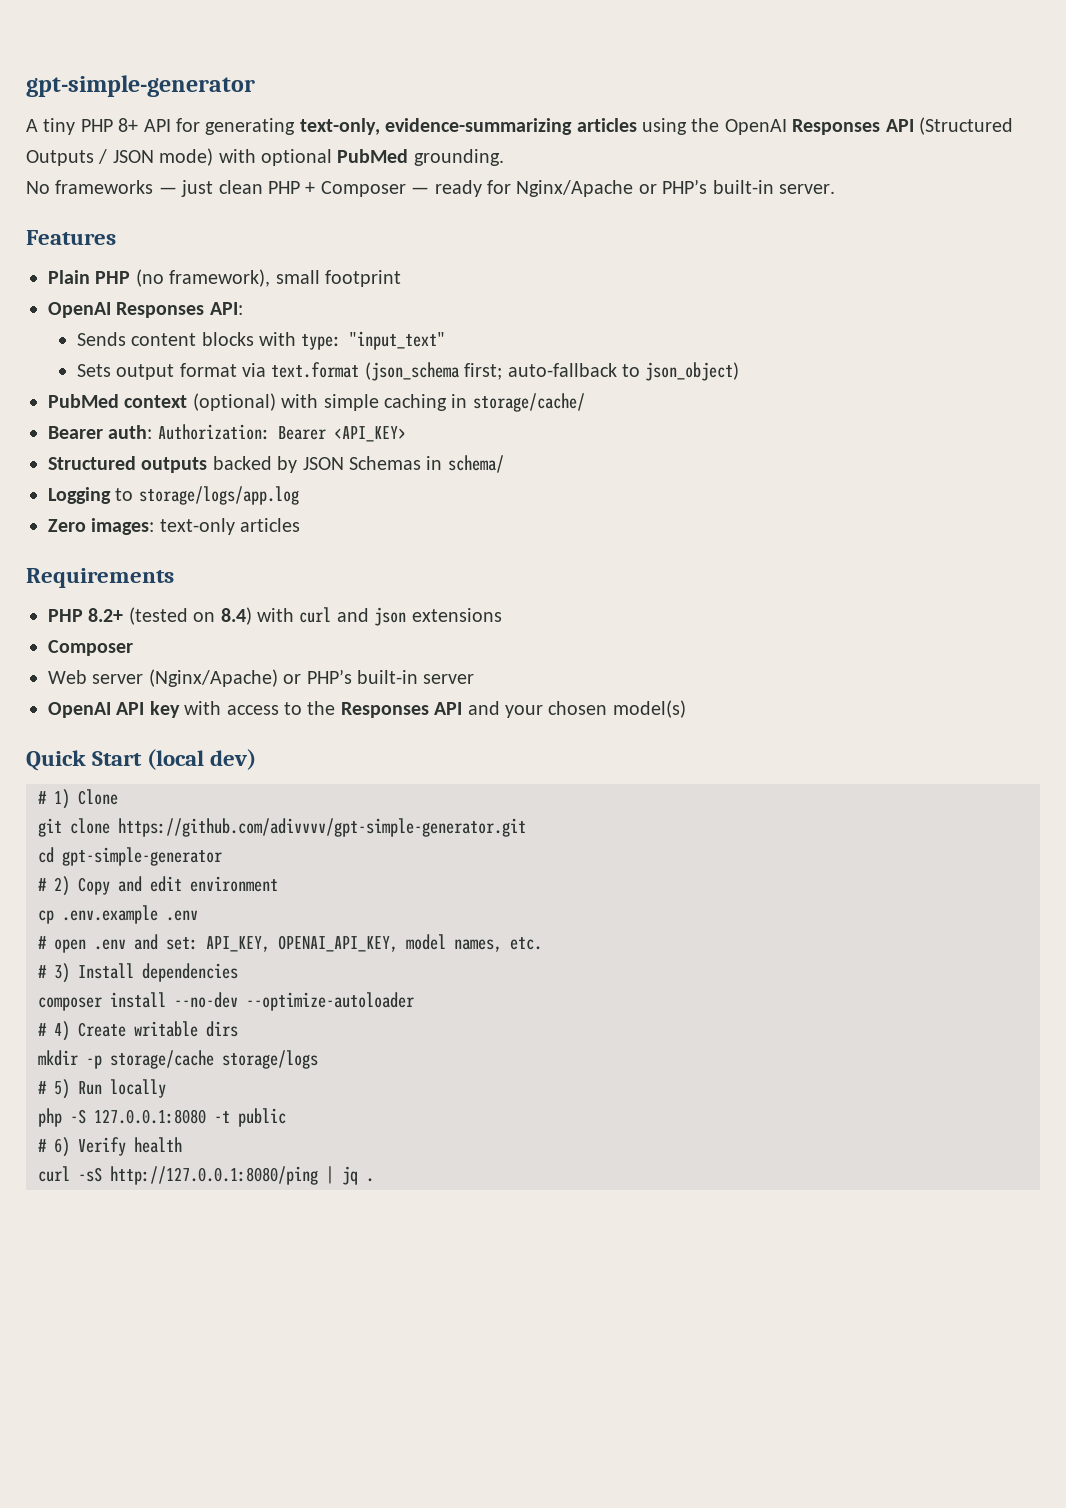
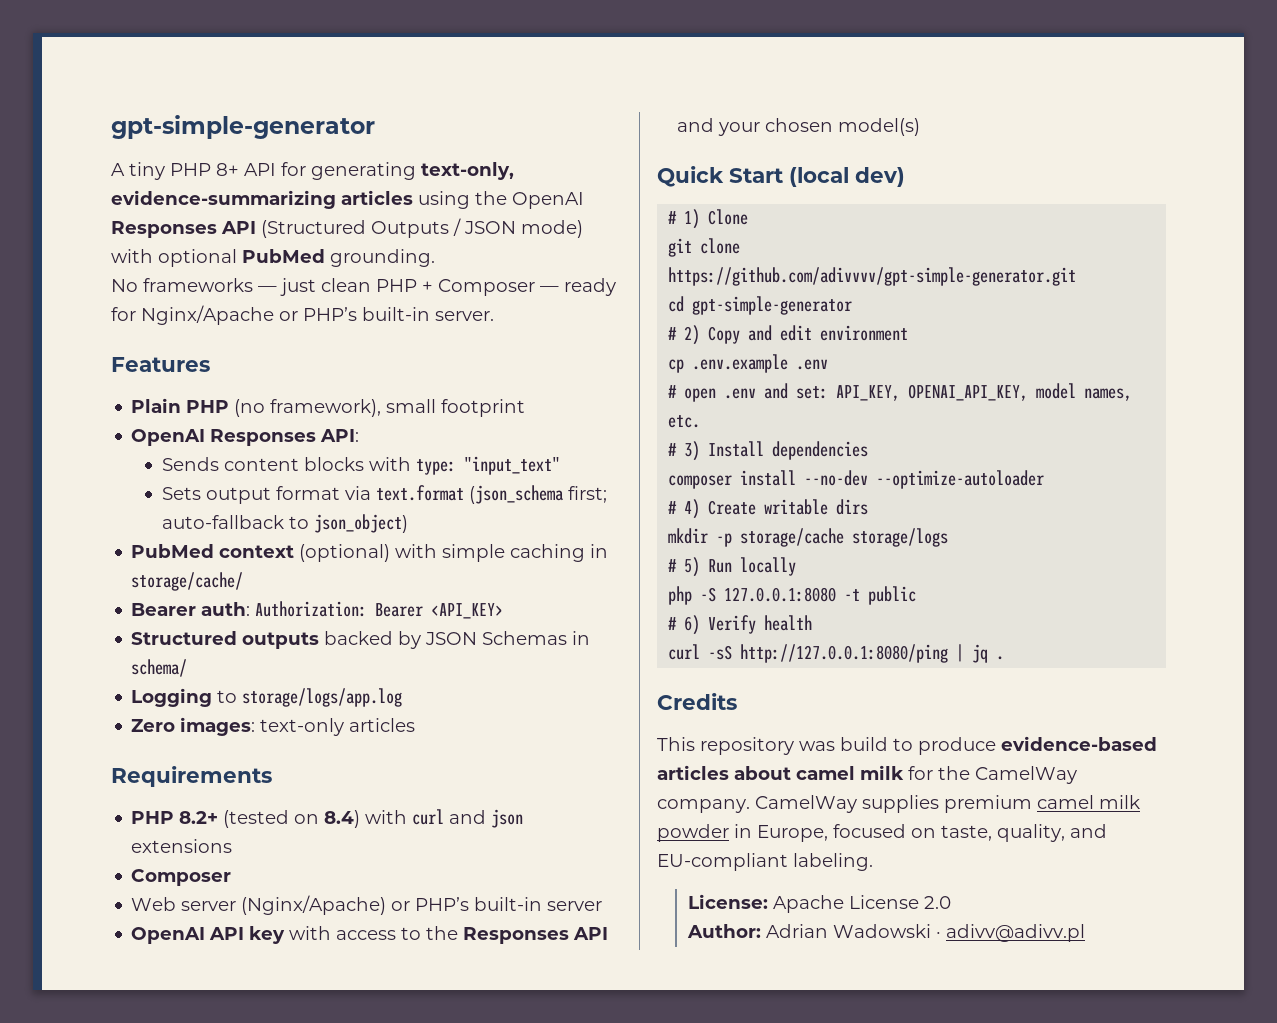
(374, 1180) none -> [657,693,737,710] [657,736,1157,755] [657,765,1077,784] [657,795,1140,813] [657,824,1107,842] [657,853,873,871] [687,894,951,913] [686,924,1085,942] // Credits // This repository was build to produce evidence-based articles about camel milk for the CamelWay company. CamelWay supplies premium camel milk powder in Europe, focused on taste, quality, and EU-compliant labeling. // License: Apache License 2.0 // Author: Adrian Wadowski · adivv@adivv.pl

